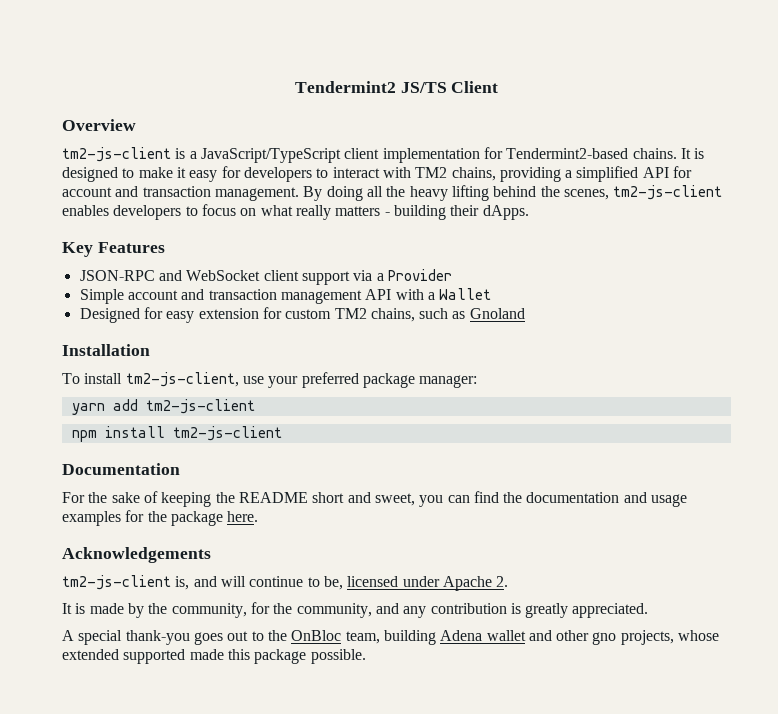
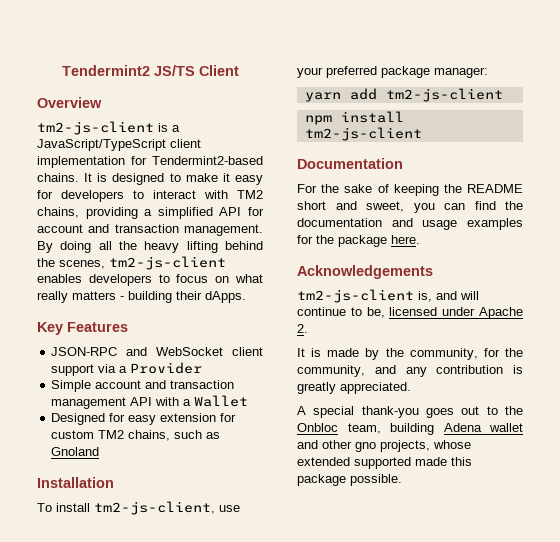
[291,630,342,641] OnBloc -> [297,423,338,432] Onbloc

